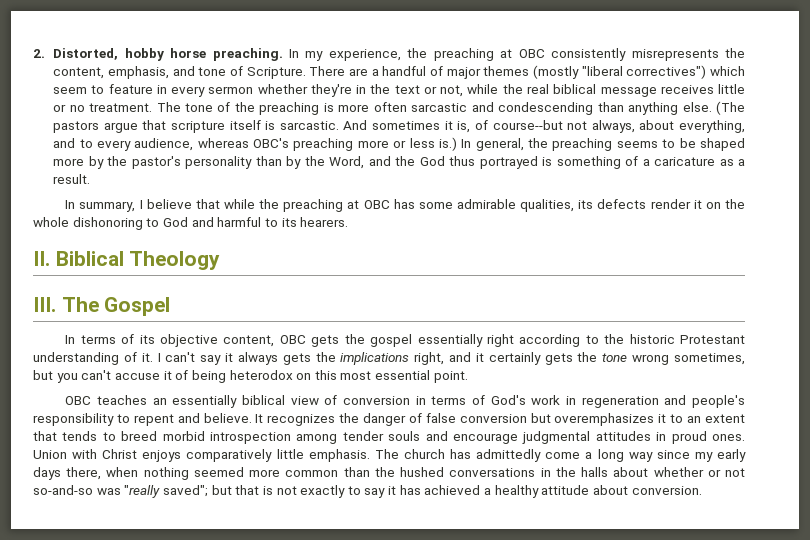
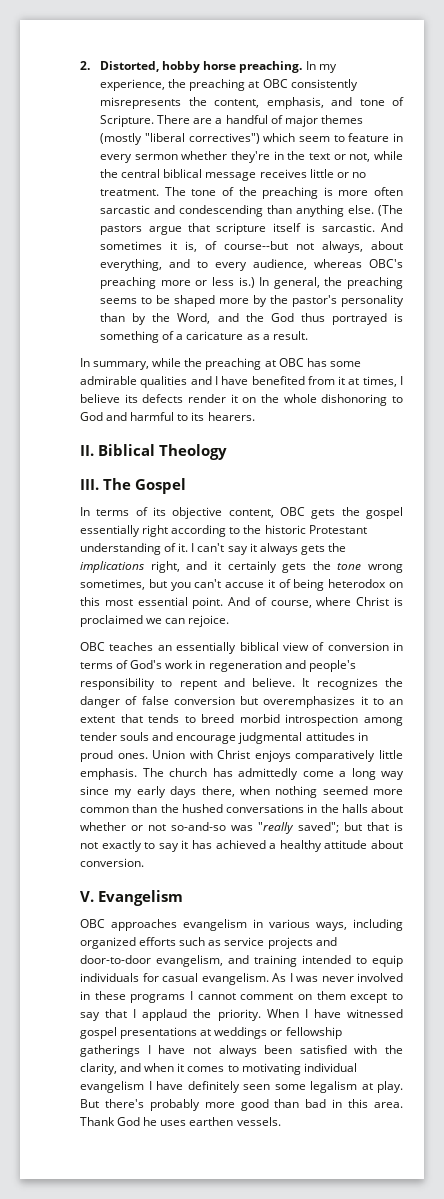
[526,84,549,94] real -> [121,169,161,178] central
[139,199,220,209] I believe that -> (150, 365) none
[520,199,575,212] qualities, -> [140,376,404,388] [80,394,120,403] qualities and I have benefited from it at times, I believe
(468, 377) none -> [228,597,403,608] [80,615,230,627] And of course, where Christ is proclaimed we can rejoice.
(702, 490) none -> [80,890,183,906] [80,919,403,931] [80,937,337,949] [80,955,403,967] [80,973,403,985] [80,991,403,1003] [80,1009,403,1021] [80,1027,342,1039] [80,1045,403,1057] [80,1063,357,1075] [80,1081,403,1093] [80,1099,403,1111] [80,1117,281,1126] // V. Evangelism // OBC approaches evangelism in various ways, including organized efforts such as service projects and door-to-door evangelism, and training intended to equip individuals for casual evangelism. As I was never involved in these programs I cannot comment on them except to say that I applaud the priority. When I have witnessed gospel presentations at weddings or fellowship gatherings I have not always been satisfied with the clarity, and when it comes to motivating individual evangelism I have definitely seen some legalism at play. But there's probably more good than bad in this area. Thank God he uses earthen vessels.

